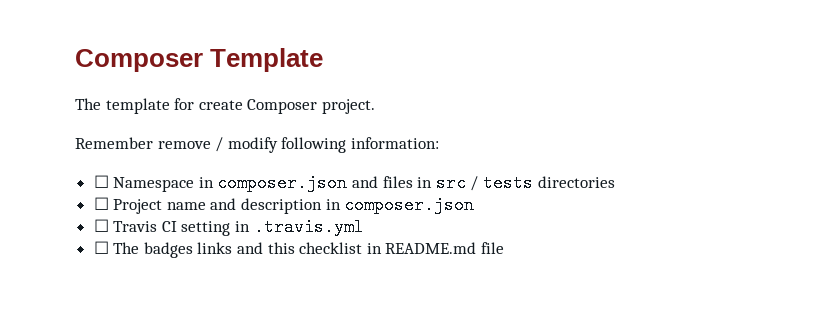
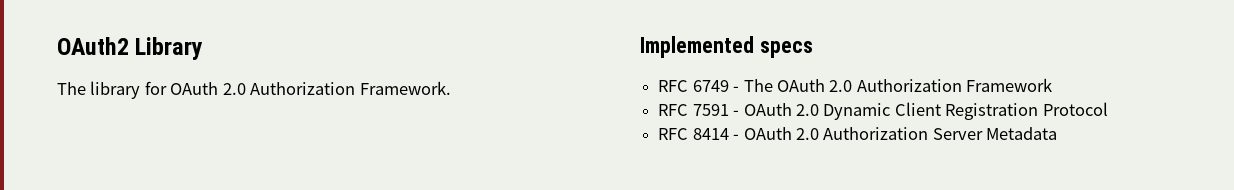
[75,48,324,72] [75,98,375,114] [75,137,439,153] [93,174,615,192] [93,196,475,214] [93,218,364,236] [93,241,505,258] Composer Template // The template for create Composer project. // Remember remove / modify following information: // ☐ Namespace in composer.json and files in src / tests directories // ☐ Project name and description in composer.json // ☐ Travis CI setting in .travis.yml // ☐ The badges links and this checklist in README.md file -> [57,37,204,60] [57,81,451,99] [640,36,813,58] [658,78,1053,92] [658,102,1108,120] [658,127,1058,140] OAuth2 Library // The library for OAuth 2.0 Authorization Framework. // Implemented specs // RFC 6749 - The OAuth 2.0 Authorization Framework // RFC 7591 - OAuth 2.0 Dynamic Client Registration Protocol // RFC 8414 - OAuth 2.0 Authorization Server Metadata

